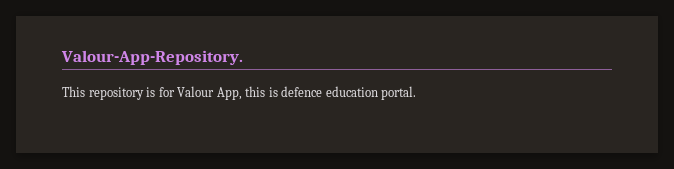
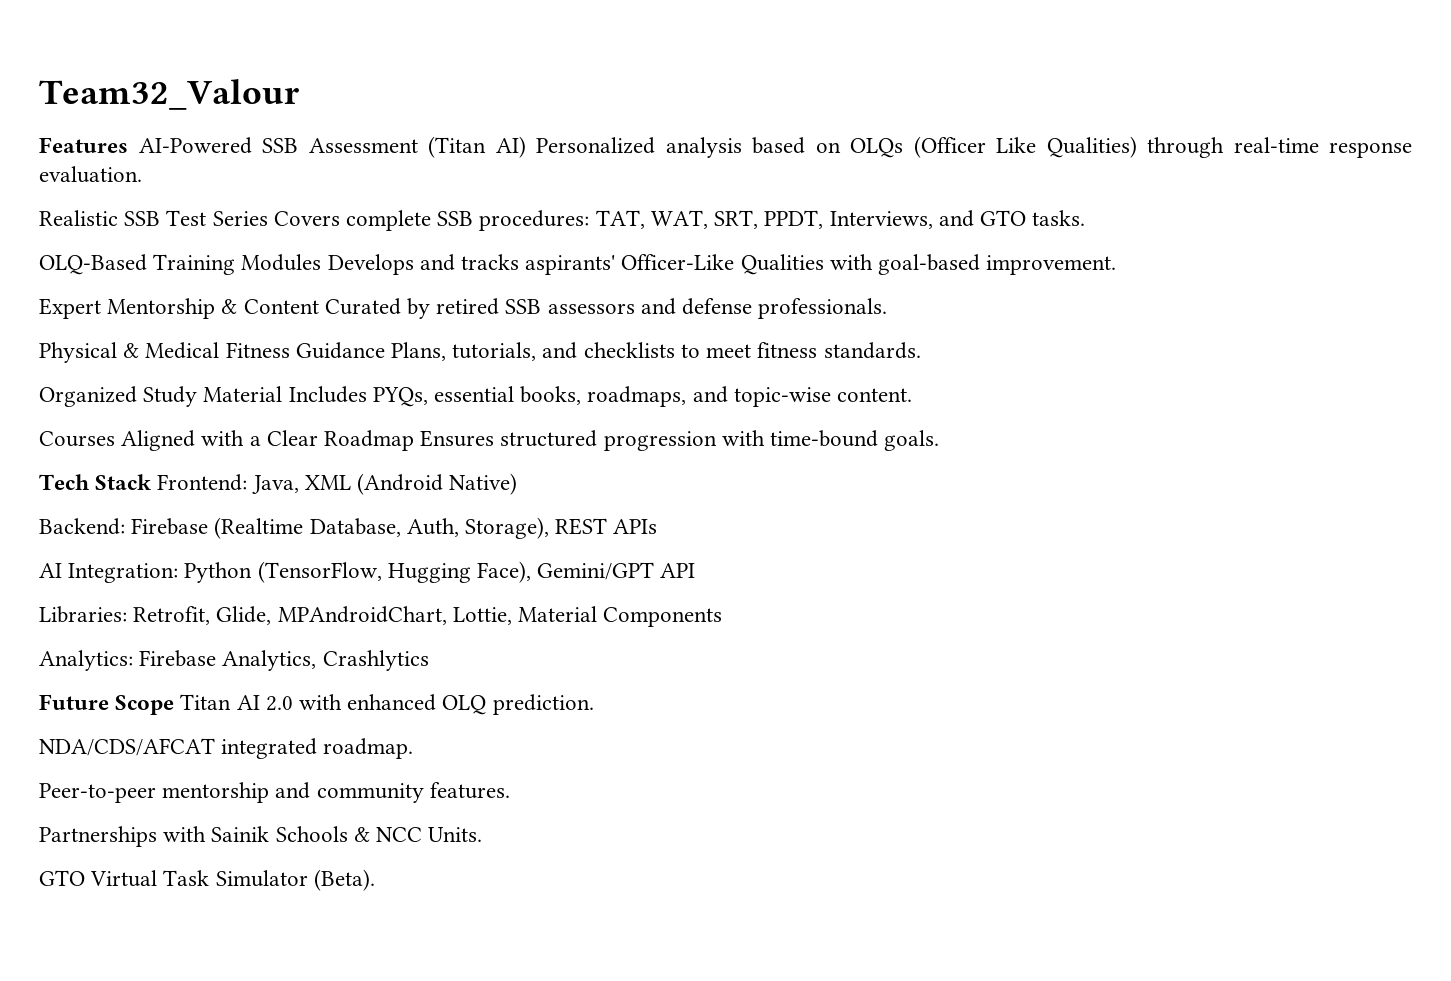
[61,50,243,65] [62,86,417,100] Valour-App-Repository. // This repository is for Valour App, this is defence education portal. -> [39,79,299,110] [39,136,1412,158] [39,166,142,183] [39,210,1086,231] [39,254,1117,275] [39,298,888,319] [39,342,921,363] [39,386,913,407] [39,430,940,451] [39,473,518,495] [39,517,658,539] [39,561,696,583] [39,606,723,627] [39,650,429,671] [39,694,594,715] [39,738,414,759] [39,782,510,803] [39,826,483,847] [39,869,375,891] Team32_Valour // Features AI-Powered SSB Assessment (Titan AI) Personalized analysis based on OLQs (Officer Like Qualities) through real-time response evaluation. // Realistic SSB Test Series Covers complete SSB procedures: TAT, WAT, SRT, PPDT, Interviews, and GTO tasks. // OLQ-Based Training Modules Develops and tracks aspirants' Officer-Like Qualities with goal-based improvement. // Expert Mentorship & Content Curated by retired SSB assessors and defense professionals. // Physical & Medical Fitness Guidance Plans, tutorials, and checklists to meet fitness standards. // Organized Study Material Includes PYQs, essential books, roadmaps, and topic-wise content. // Courses Aligned with a Clear Roadmap Ensures structured progression with time-bound goals. // Tech Stack Frontend: Java, XML (Android Native) // Backend: Firebase (Realtime Database, Auth, Storage), REST APIs // AI Integration: Python (TensorFlow, Hugging Face), Gemini/GPT API // Libraries: Retrofit, Glide, MPAndroidChart, Lottie, Material Components // Analytics: Firebase Analytics, Crashlytics // Future Scope Titan AI 2.0 with enhanced OLQ prediction. // NDA/CDS/AFCAT integrated roadmap. // Peer-to-peer mentorship and community features. // Partnerships with Sainik Schools & NCC Units. // GTO Virtual Task Simulator (Beta).

